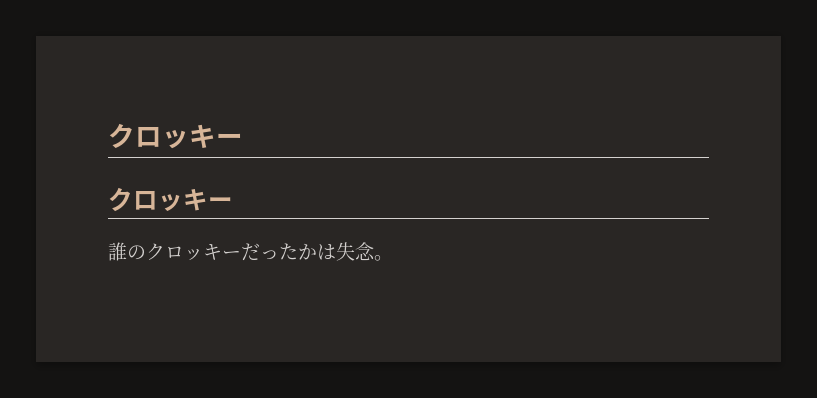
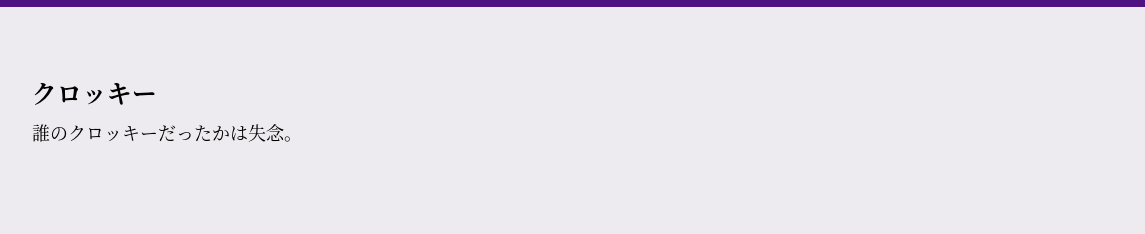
[108,123,243,149] [108,187,233,212] クロッキー // クロッキー -> [32,82,157,105] クロッキー

